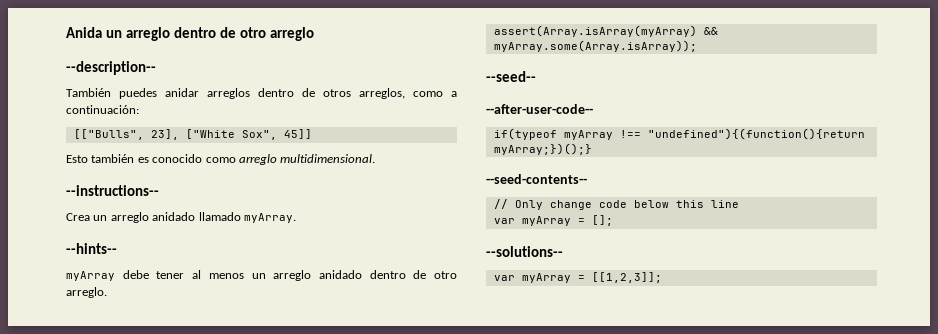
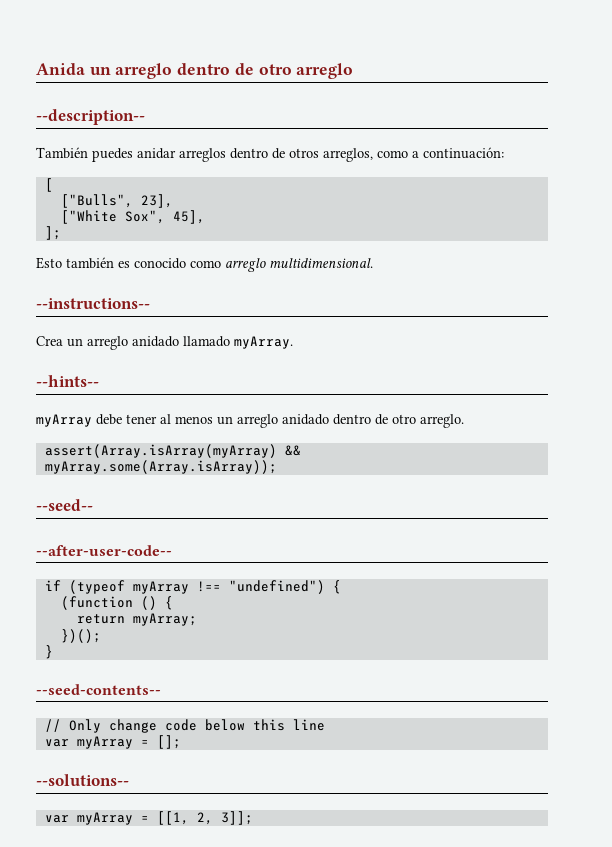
[73,129,144,140] [["Bulls", -> [44,178,53,192] [60,194,133,208] [ // ["Bulls",
(179, 134) none -> (173, 201) //
[283,129,312,139] 45]] -> [172,210,205,224] [44,226,61,240] 45], // ];
[493,128,865,140] [493,143,592,155] if(typeof myArray !== "undefined"){(function(){return myArray;})();} -> [44,580,341,594] [60,596,173,610] [76,613,197,626] [60,629,101,643] [44,645,53,659] if (typeof myArray !== "undefined") { // (function () { // return myArray; // })(); // }
[591,272,662,283] [[1,2,3]]; -> [156,811,253,825] [[1, 2, 3]];

